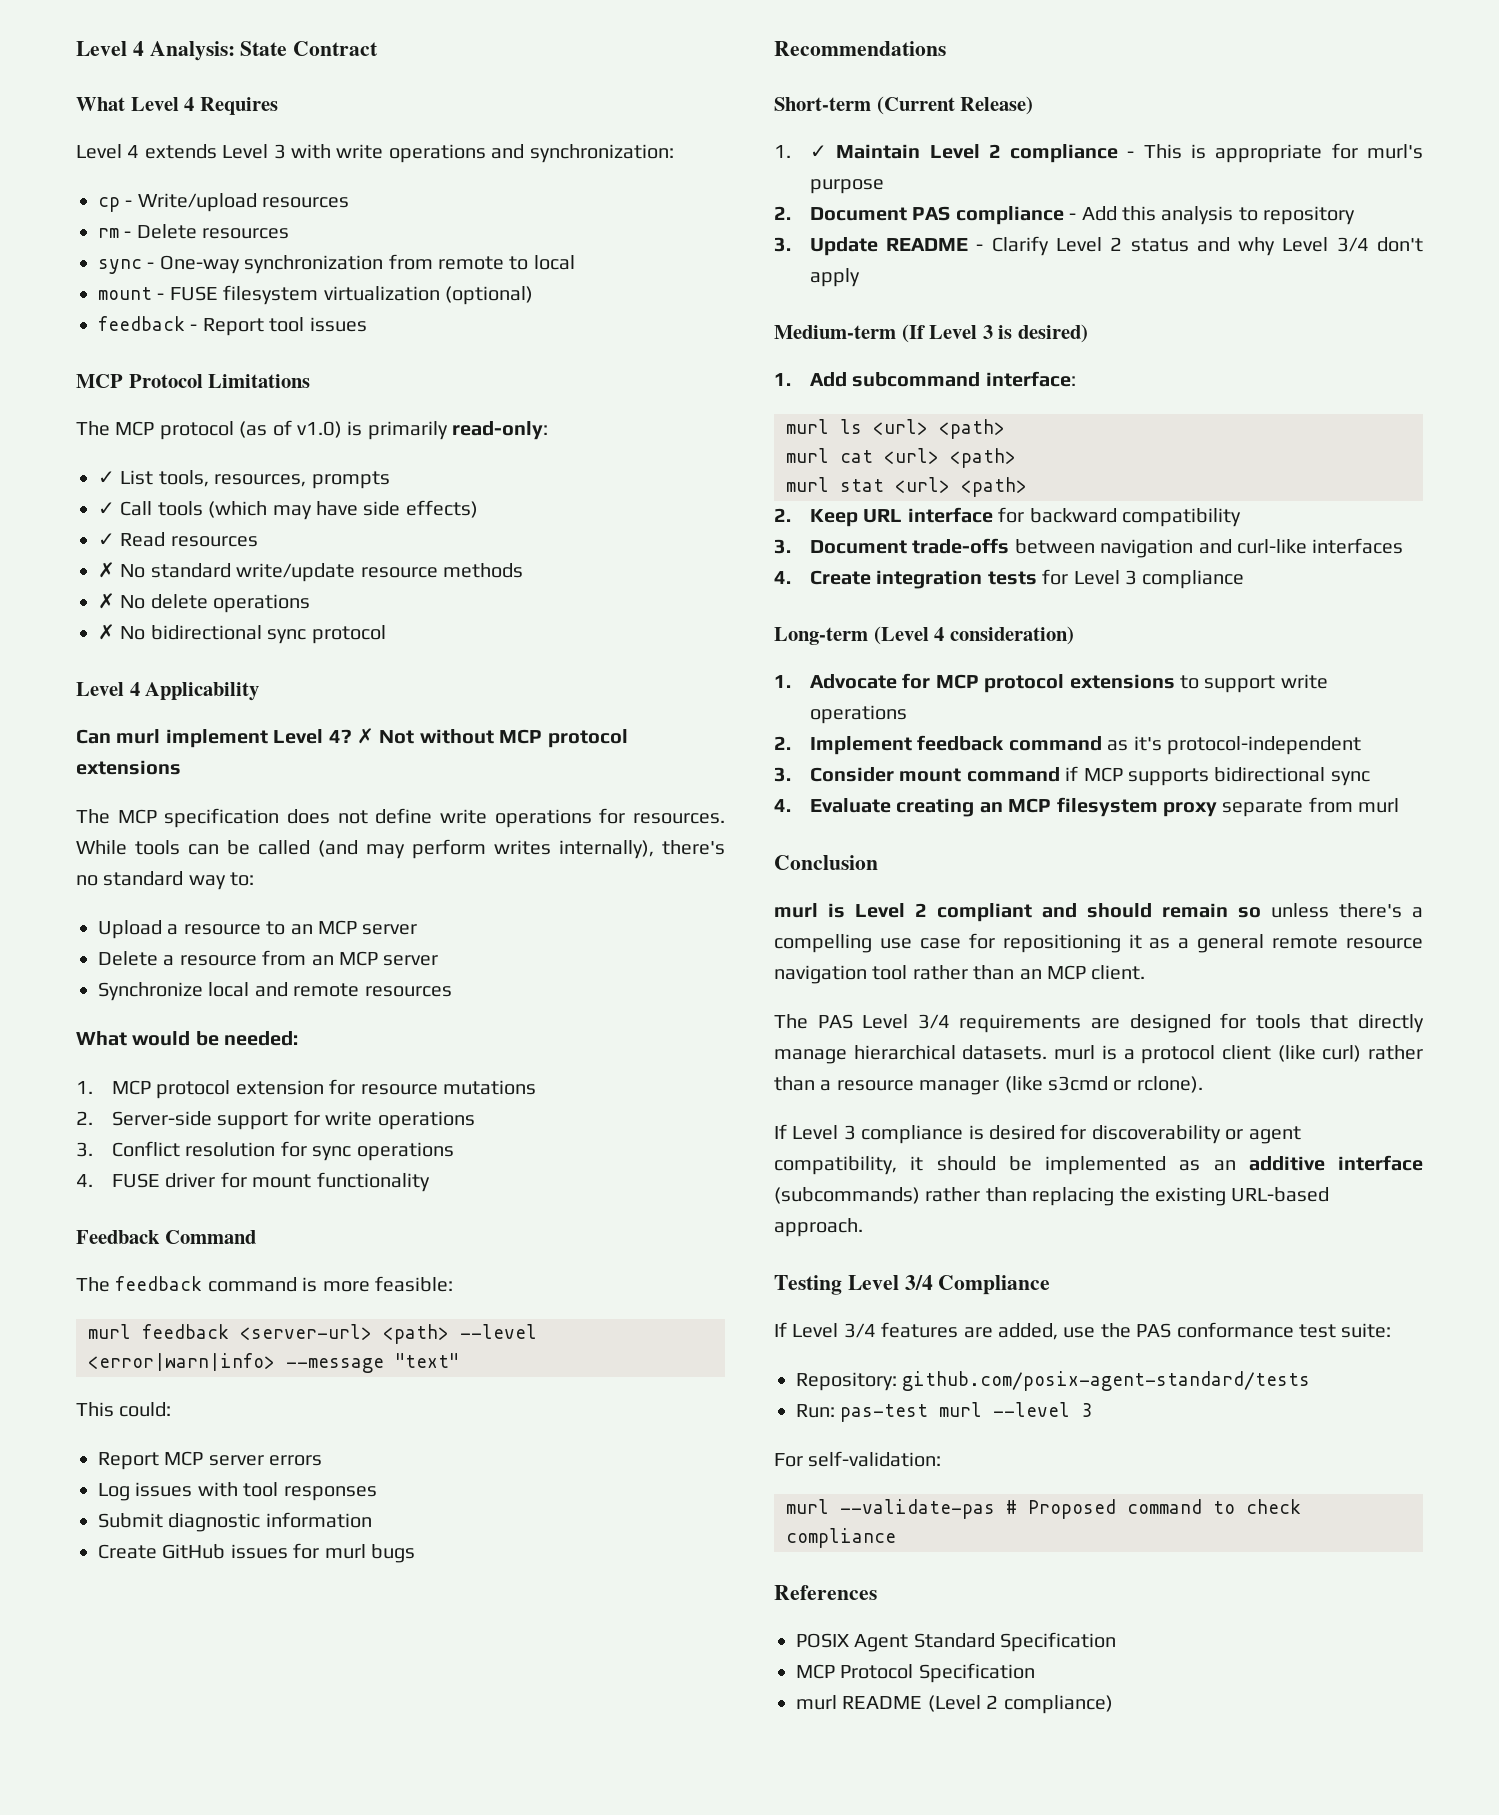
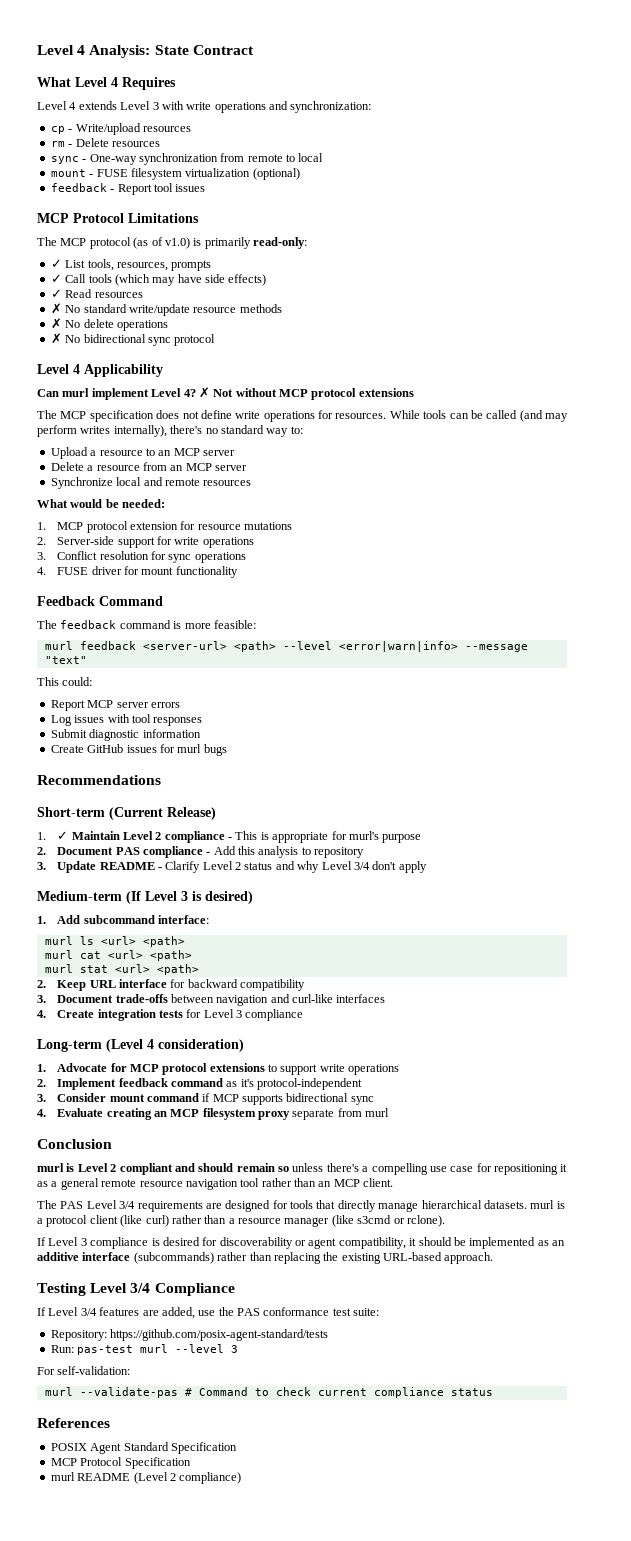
[902,1371,1311,1391] github.com/posix-agent-standard/tests -> [110,1329,329,1341] https://github.com/posix-agent-standard/tests
[1028,1499,1202,1519] Proposed command -> [198,1387,248,1396] Command
[786,1528,896,1548] compliance -> [317,1387,493,1398] current compliance status

